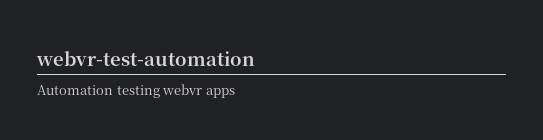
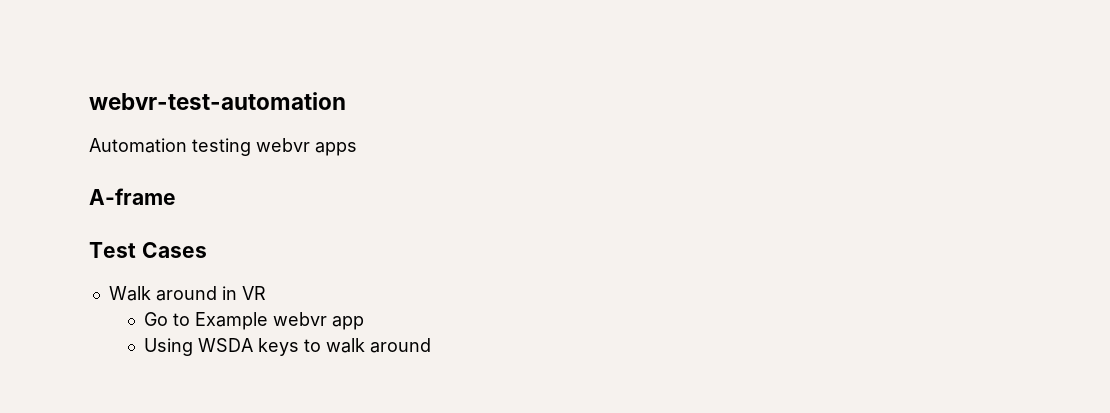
(235, 93) none -> [89,188,176,205] [89,242,207,258] [108,286,266,301] [144,312,365,330] [144,338,432,356] // A-frame // Test Cases // Walk around in VR // Go to Example webvr app // Using WSDA keys to walk around

